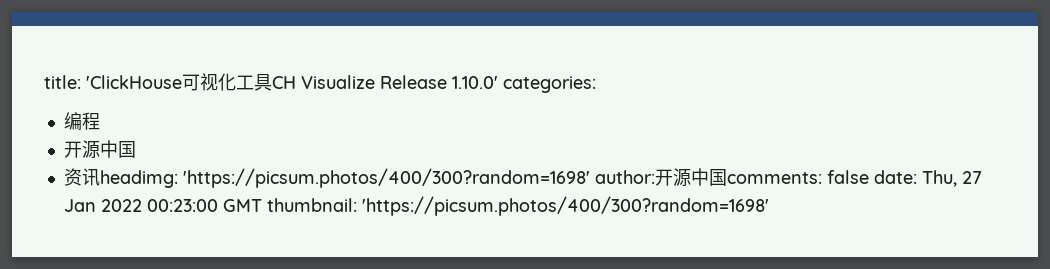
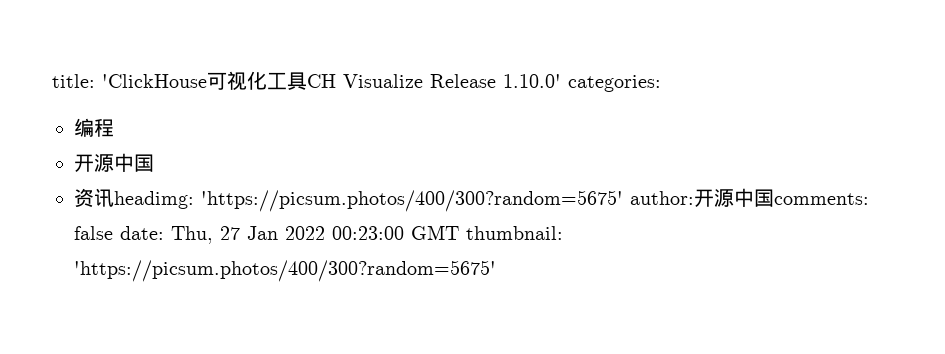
[182,168,590,188] 'https://picsum.photos/400/300?random=1698' -> [201,190,623,212] 'https://picsum.photos/400/300?random=5675'
[361,196,769,216] 'https://picsum.photos/400/300?random=1698' -> [74,260,496,282] 'https://picsum.photos/400/300?random=5675'

